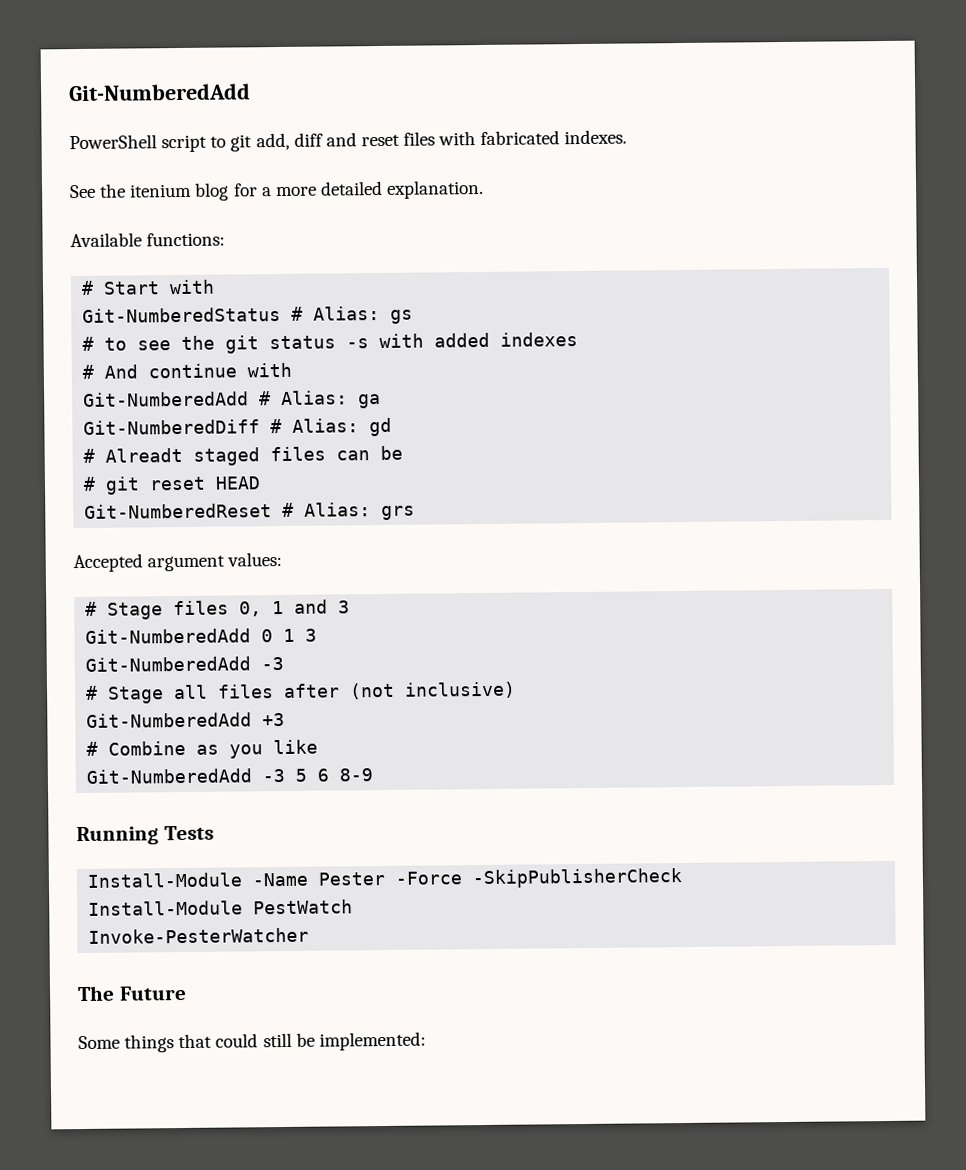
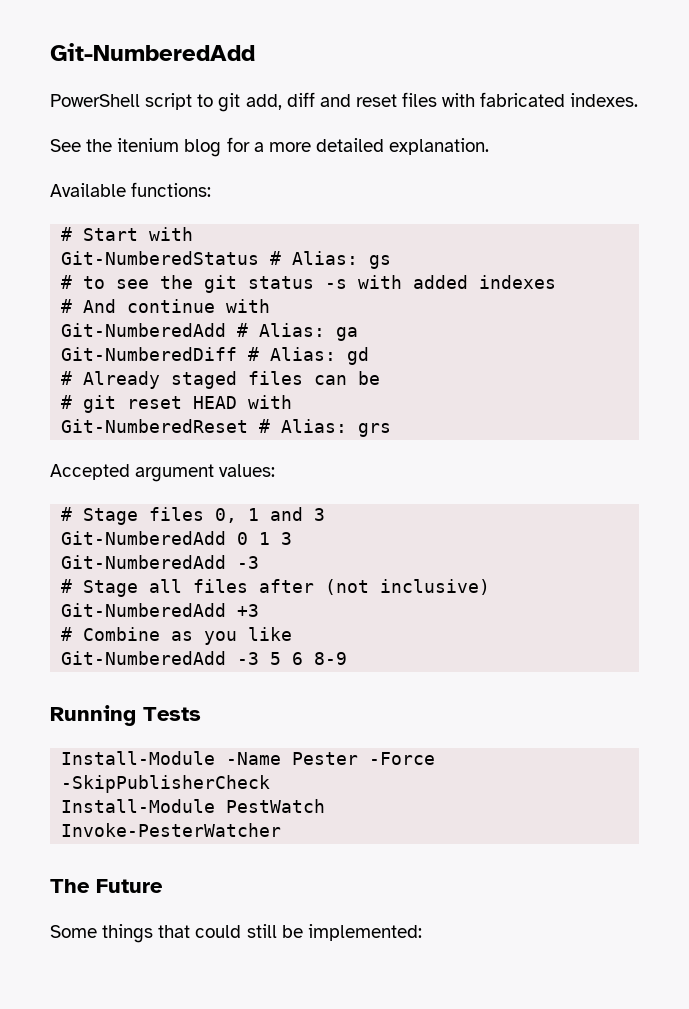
[105,447,184,463] Alreadt -> [83,371,161,389] Already
(262, 483) none -> [248,395,293,409] with

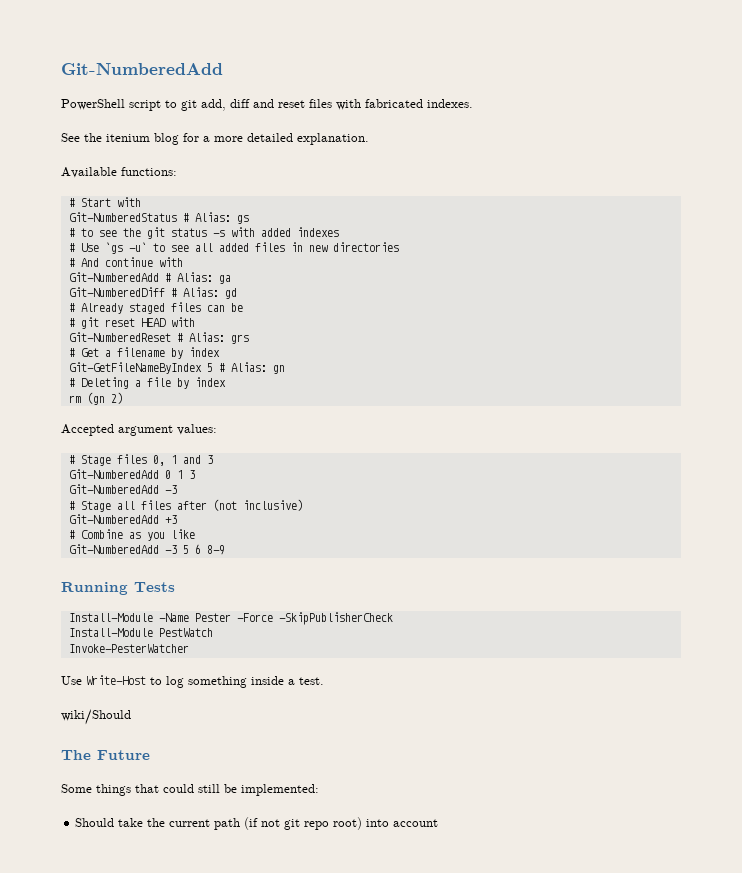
(557, 282) none -> [68,242,399,254] // # Use `gs -u` to see all added files in new directories
(392, 430) none -> [68,347,220,359] [68,362,285,374] [68,377,226,389] [68,392,123,405] // # Get a filename by index // Git-GetFileNameByIndex 5 # Alias: gn // # Deleting a file by index // rm (gn 2)
(282, 830) none -> [61,675,324,688] [61,709,131,725] // Use Write-Host to log something inside a test. // wiki/Should
(422, 932) none -> [75,817,439,830] // Should take the current path (if not git repo root) into account

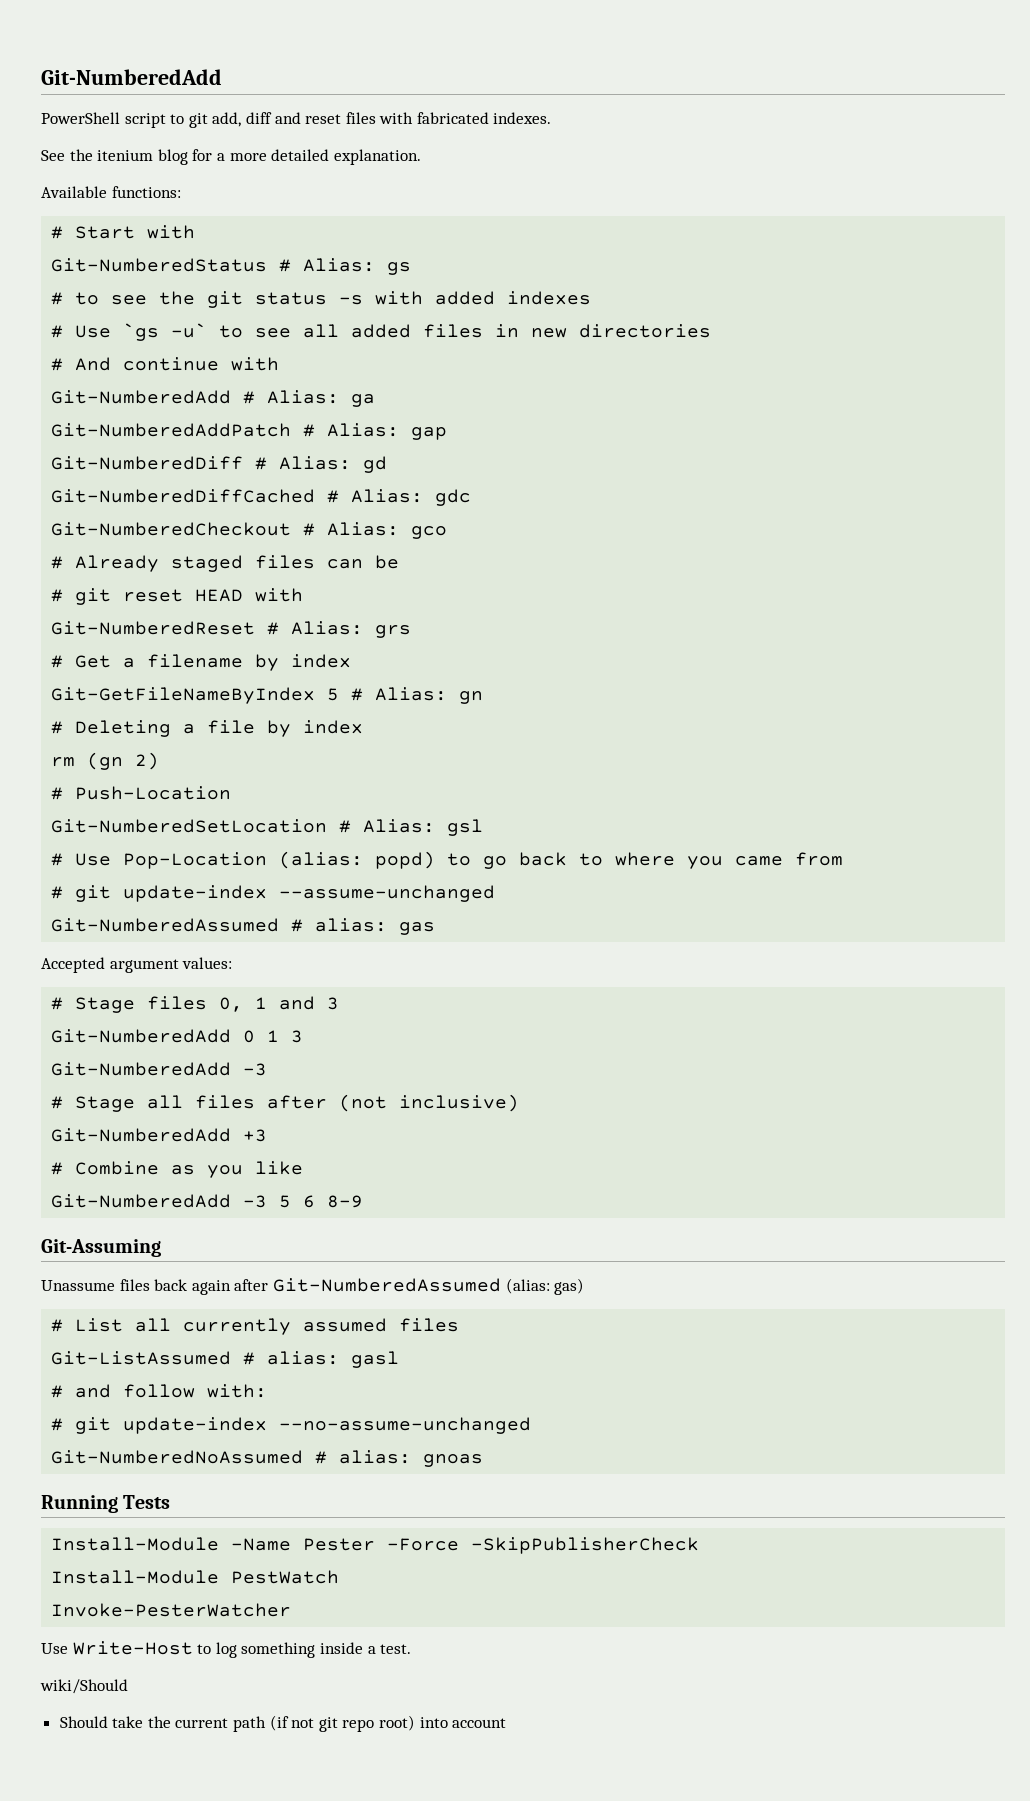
(231, 279) none -> [51,423,448,440] // Git-NumberedAddPatch # Alias: gap
(237, 293) none -> [51,489,472,506] [51,522,448,539] // Git-NumberedDiffCached # Alias: gdc // Git-NumberedCheckout # Alias: gco
(123, 398) none -> [51,786,232,800] [51,819,484,836] [51,851,844,869] [51,885,496,902] [51,918,436,935] // # Push-Location // Git-NumberedSetLocation # Alias: gsl // # Use Pop-Location (alias: popd) to go back to where you came from // # git update-index --assume-unchanged // Git-NumberedAssumed # alias: gas
(225, 550) none -> [41,1239,161,1257] [41,1278,585,1295] [51,1318,460,1335] [51,1351,400,1368] [51,1384,268,1398] [51,1417,532,1434] [51,1450,484,1467] // Git-Assuming // Unassume files back again after Git-NumberedAssumed (alias: gas) // # List all currently assumed files // Git-ListAssumed # alias: gasl // # and follow with: // # git update-index --no-assume-unchanged // Git-NumberedNoAssumed # alias: gnoas
[61,750,150,760] [61,784,319,796] // The Future // Some things that could still be implemented: -> (128, 1686) none

